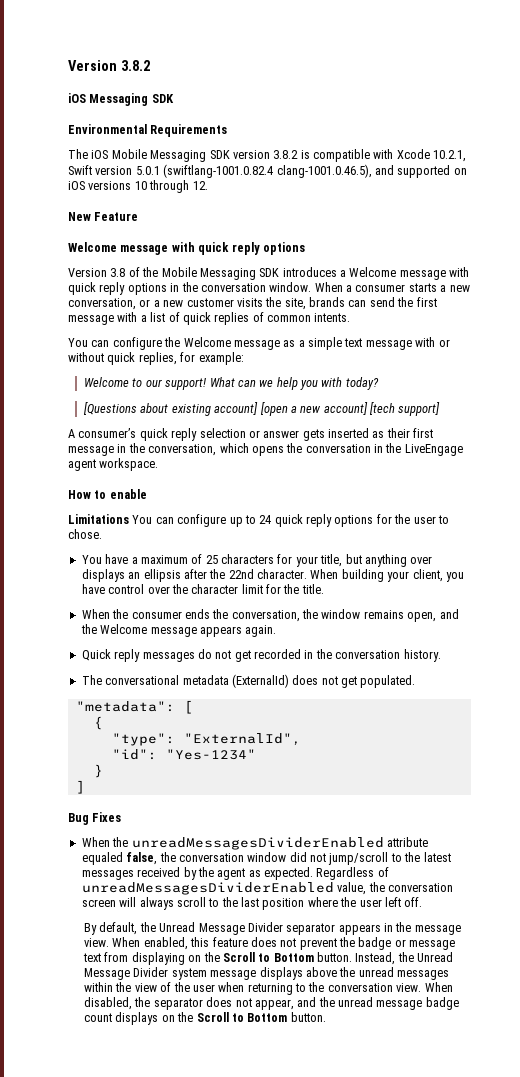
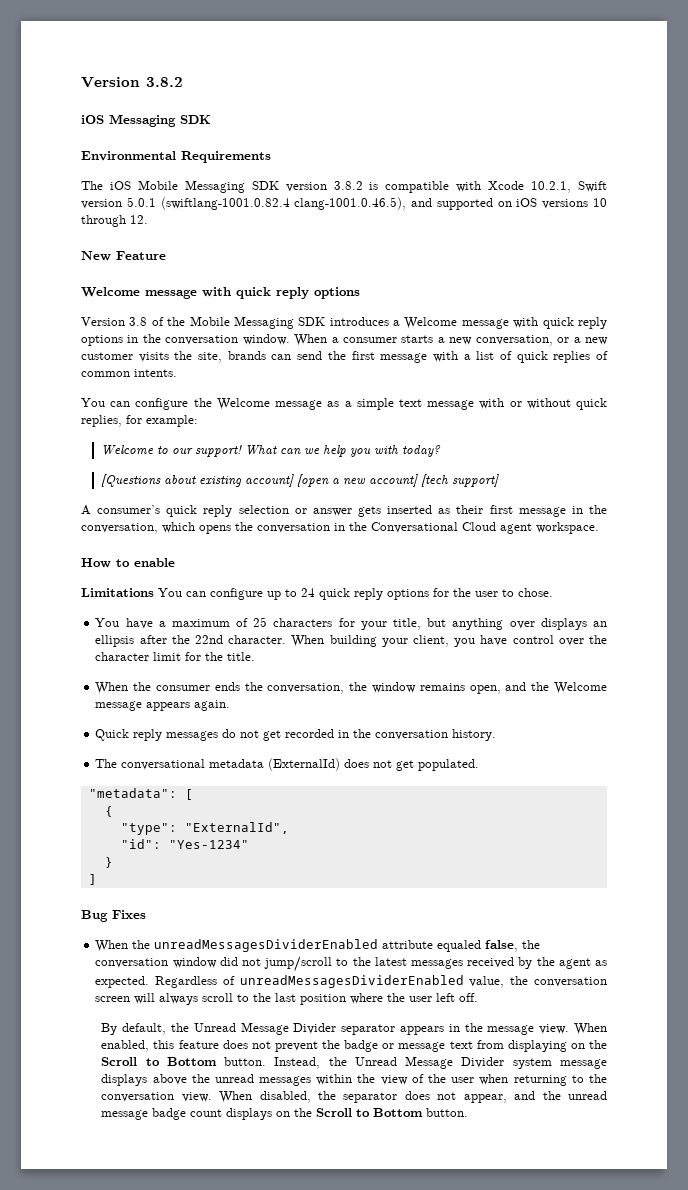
[404,444,463,456] LiveEngage -> [371,522,496,533] Conversational Cloud

